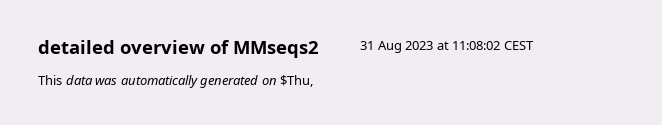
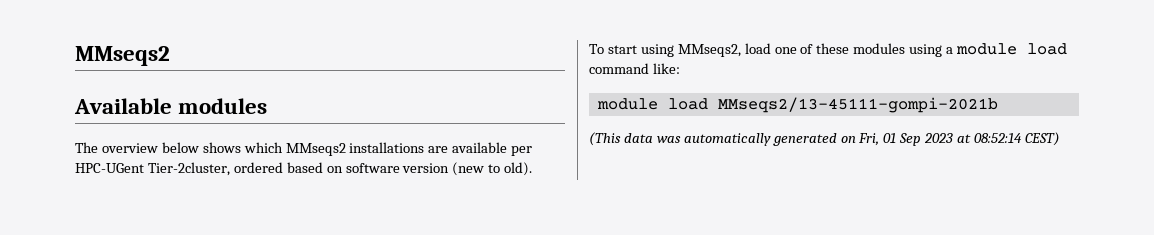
[38,40,319,58] [38,75,62,85] detailed overview of MMseqs2 // This -> [75,46,170,66] [74,98,268,114] [75,142,533,156] [75,162,533,176] [589,43,1068,57] [589,63,680,74] [596,97,998,113] [589,132,621,146] MMseqs2 // Available modules // The overview below shows which MMseqs2 installations are available per HPC-UGent Tier-2cluster, ordered based on software version (new to old). // To start using MMseqs2, load one of these modules using a module load command like: // module load MMseqs2/13-45111-gompi-2021b // (This
[280,75,314,87] [360,41,534,53] $Thu, 31 Aug 2023 at 11:08:02 CEST -> [858,132,1060,146] Fri, 01 Sep 2023 at 08:52:14 CEST)

